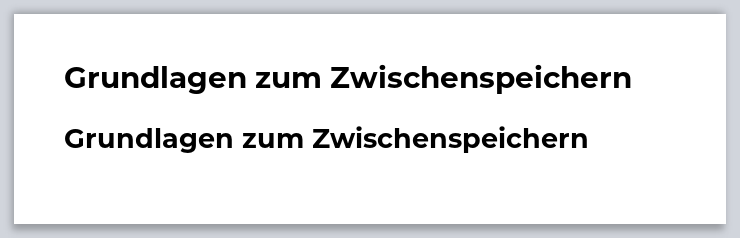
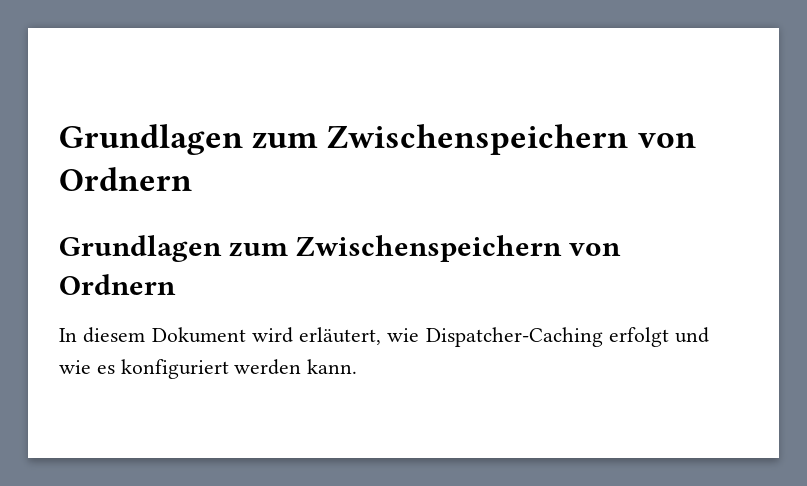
[64,64,632,94] [64,126,589,153] Grundlagen zum Zwischenspeichern // Grundlagen zum Zwischenspeichern -> [59,124,696,155] [59,167,192,191] [59,235,622,262] [59,274,176,295] [59,327,709,347] [59,359,358,379] Grundlagen zum Zwischenspeichern von Ordnern // Grundlagen zum Zwischenspeichern von Ordnern // In diesem Dokument wird erläutert, wie Dispatcher-Caching erfolgt und wie es konfiguriert werden kann.

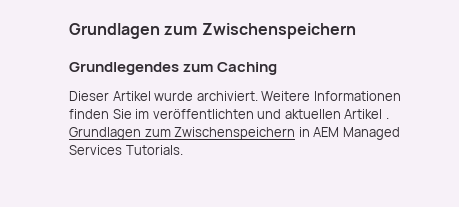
[59,124,696,155] [59,167,192,191] [59,235,622,262] [59,274,176,295] [59,327,709,347] [59,359,358,379] Grundlagen zum Zwischenspeichern von Ordnern // Grundlagen zum Zwischenspeichern von Ordnern // In diesem Dokument wird erläutert, wie Dispatcher-Caching erfolgt und wie es konfiguriert werden kann. -> [69,23,356,39] [69,62,278,75] [69,91,401,101] [69,109,389,119] [69,127,400,140] [69,145,183,155] Grundlagen zum Zwischenspeichern // Grundlegendes zum Caching // Dieser Artikel wurde archiviert. Weitere Informationen finden Sie im veröffentlichten und aktuellen Artikel . Grundlagen zum Zwischenspeichern in AEM Managed Services Tutorials.

